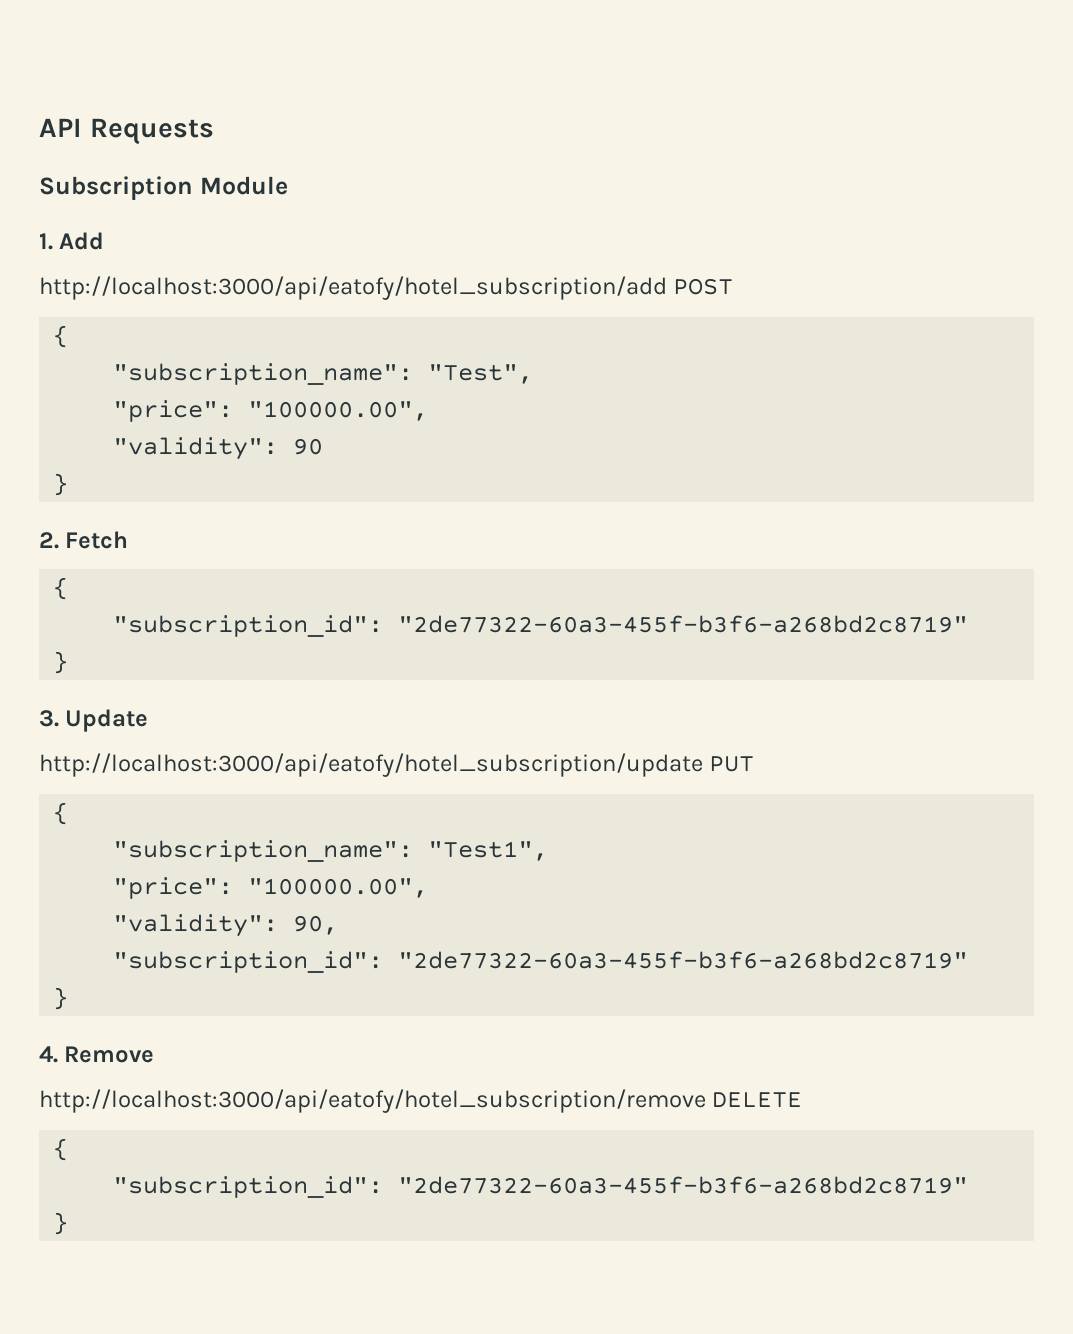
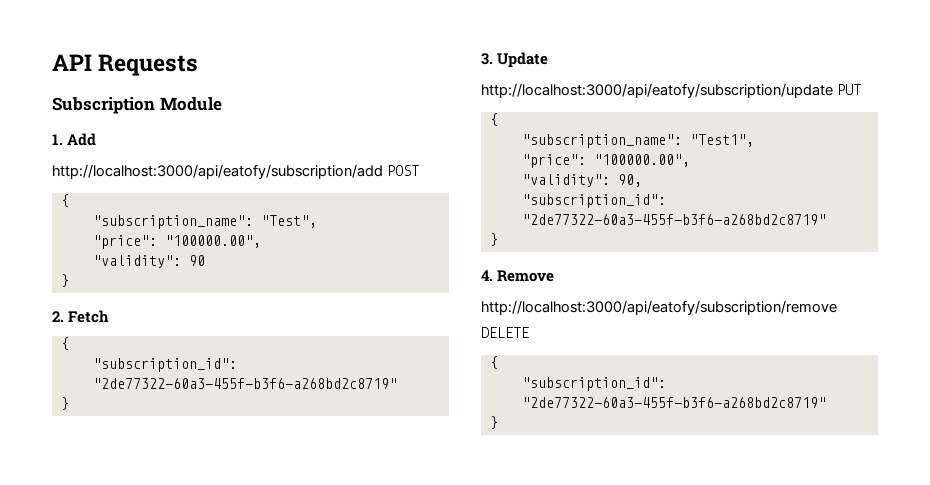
[39,276,667,300] http://localhost:3000/api/eatofy/hotel_subscription/add -> [52,164,383,179] http://localhost:3000/api/eatofy/subscription/add
[39,753,703,777] http://localhost:3000/api/eatofy/hotel_subscription/update -> [481,83,833,98] http://localhost:3000/api/eatofy/subscription/update
[39,1089,706,1113] http://localhost:3000/api/eatofy/hotel_subscription/remove -> [481,300,837,315] http://localhost:3000/api/eatofy/subscription/remove

